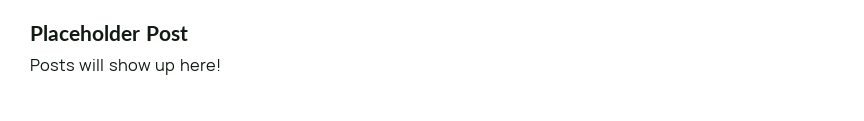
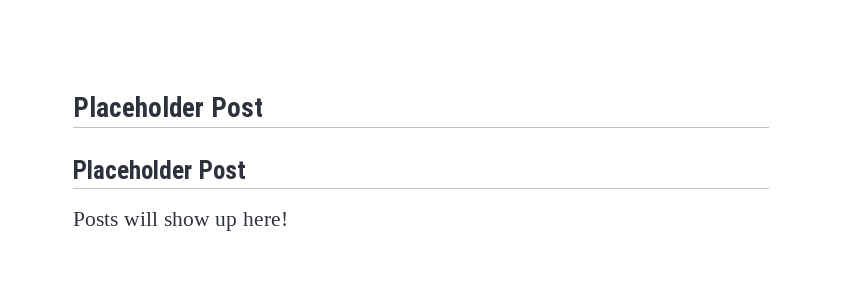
[30,25,188,41] Placeholder Post -> [73,96,264,117] [73,160,246,179] Placeholder Post // Placeholder Post

